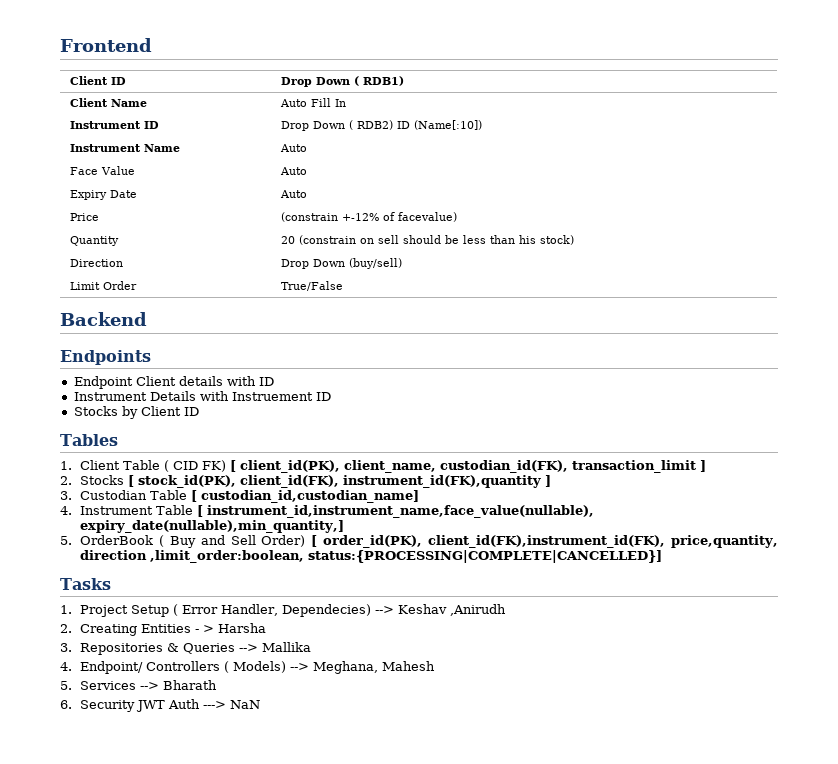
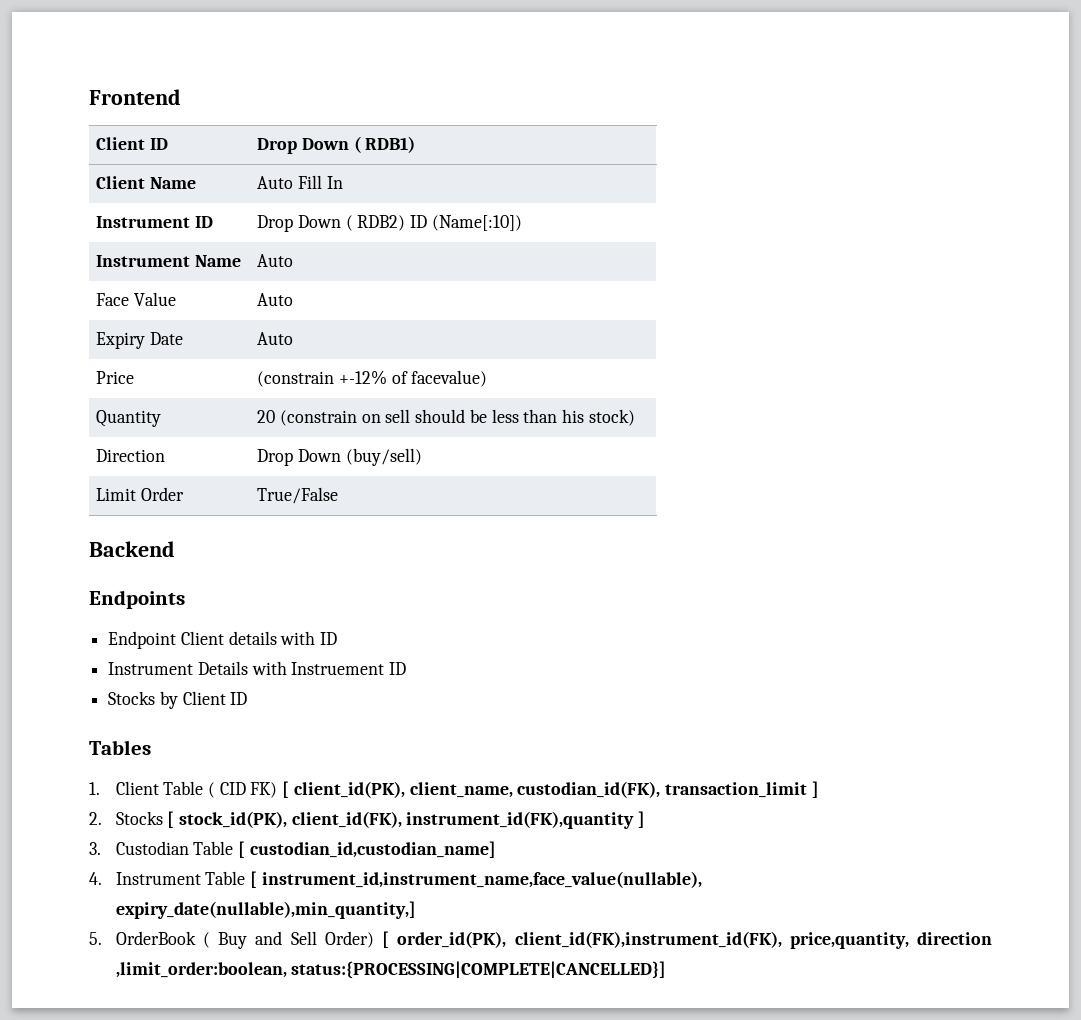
[60,578,111,590] [60,604,506,617] [60,623,267,636] [60,642,312,655] [60,661,436,674] [60,680,218,690] [60,699,261,712] // Tasks // 1. Project Setup ( Error Handler, Dependecies) --> Keshav ,Anirudh // 2. Creating Entities - > Harsha // 3. Repositories & Queries --> Mallika // 4. Endpoint/ Controllers ( Models) --> Meghana, Mahesh // 5. Services --> Bharath // 6. Security JWT Auth ---> NaN -> (667, 970) none

